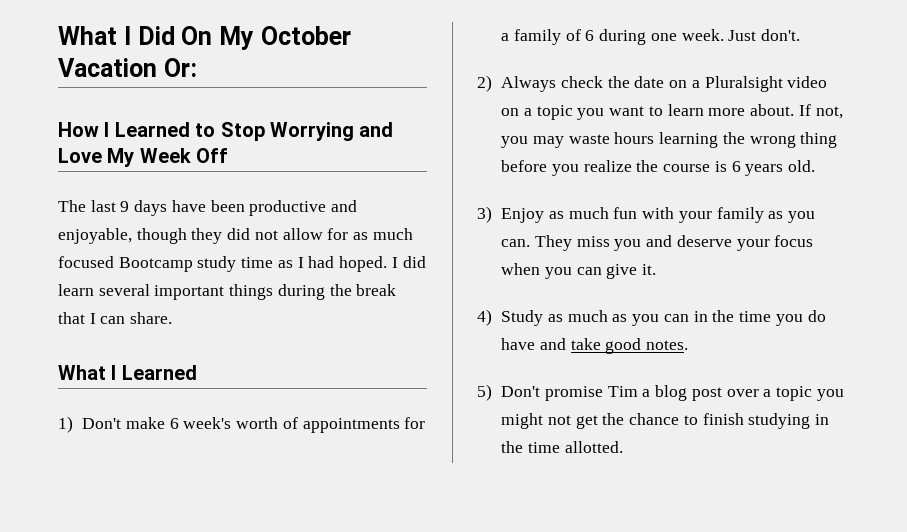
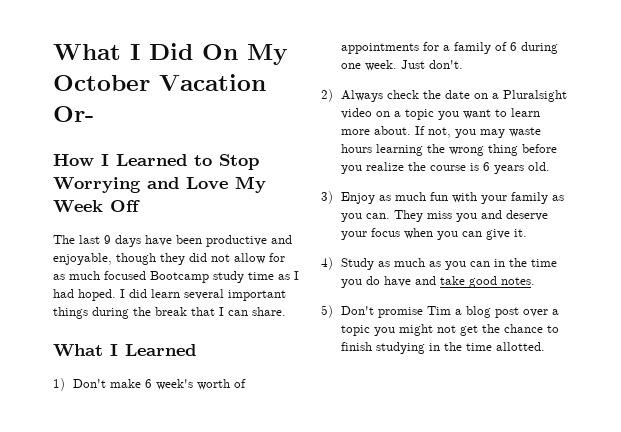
[163,58,197,77] Or: -> [53,106,94,122] Or-

